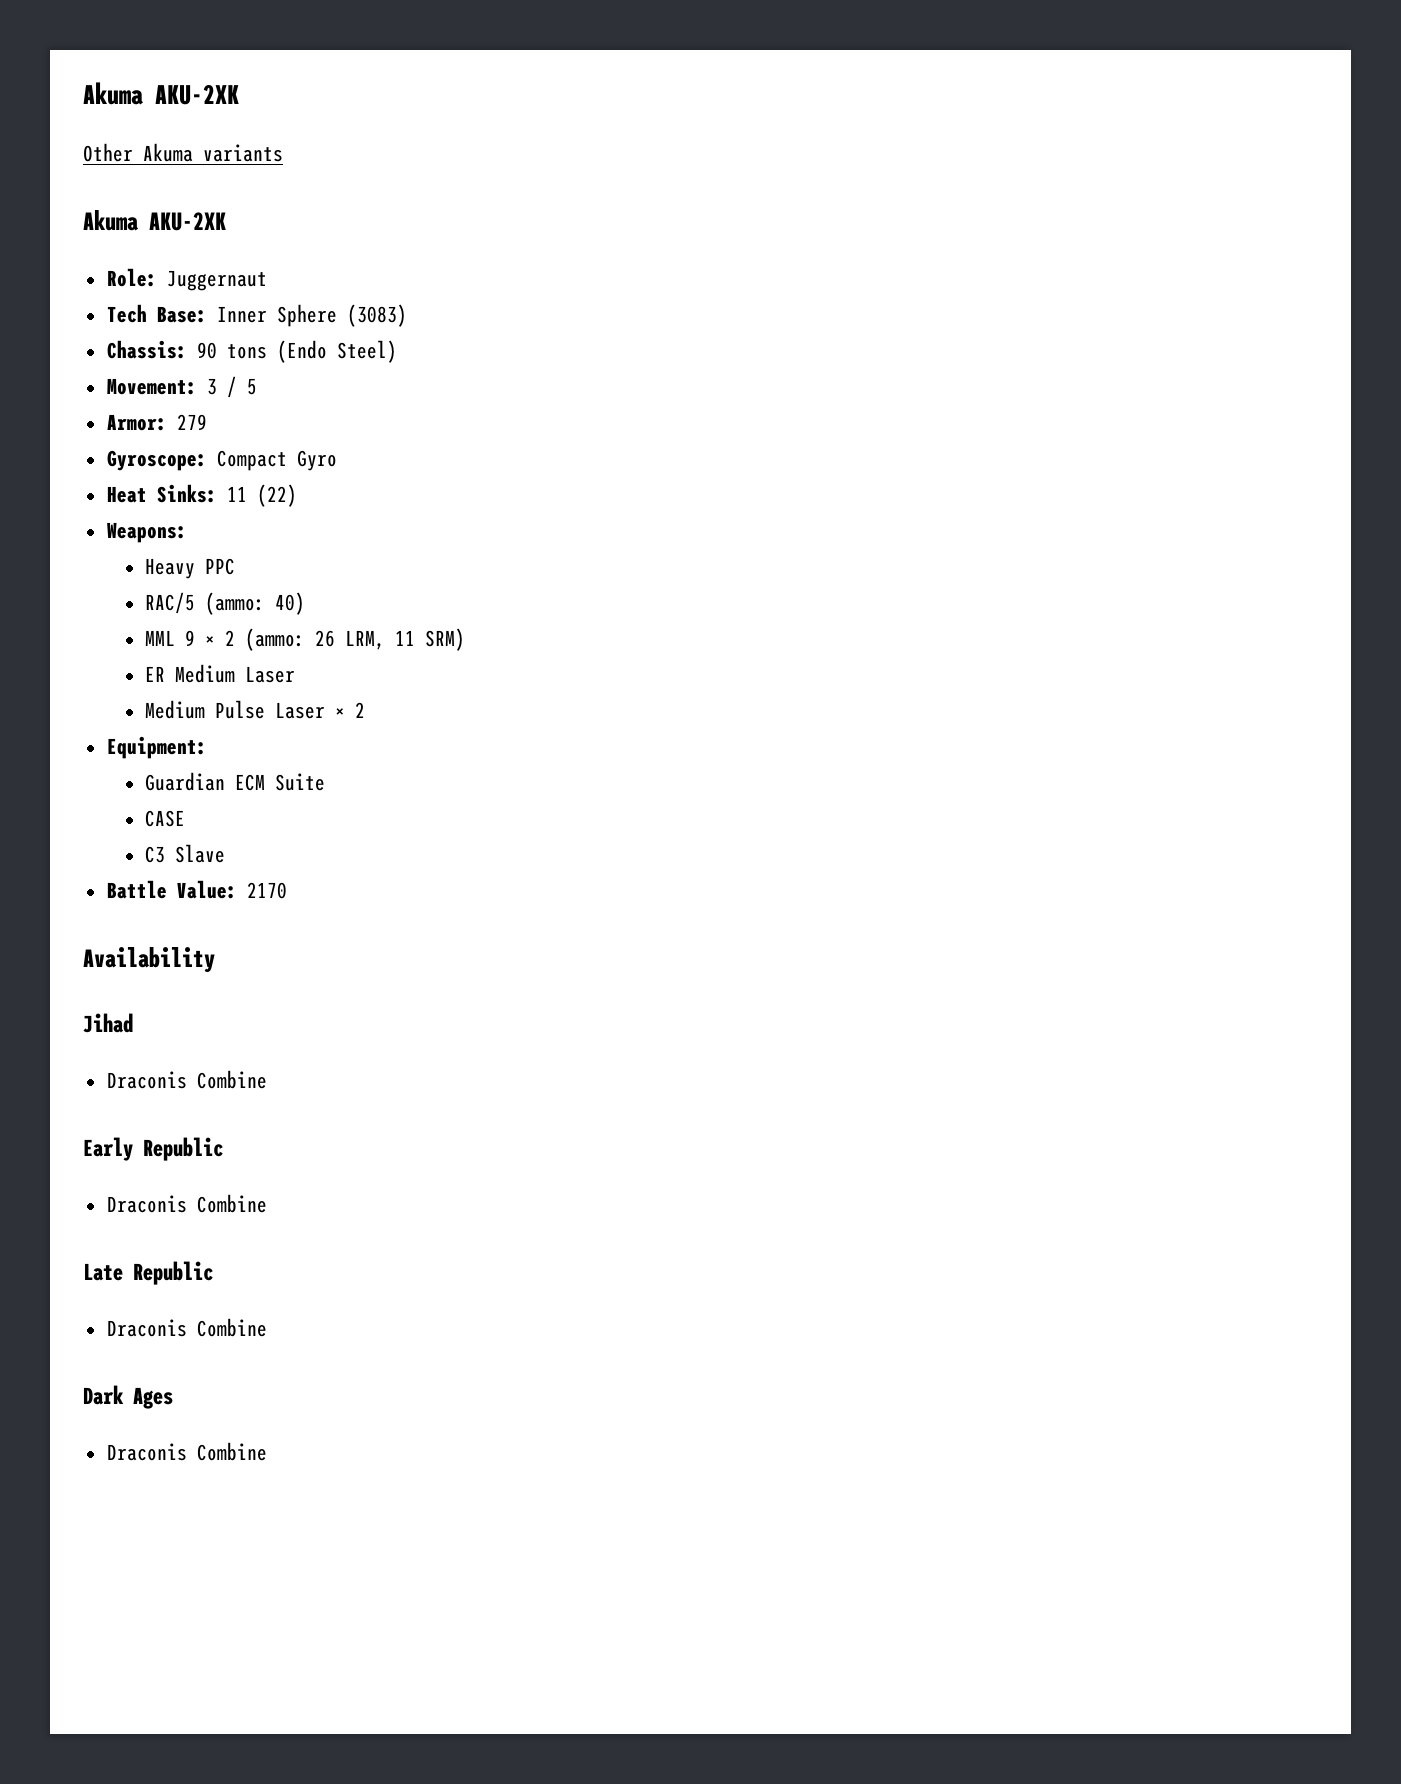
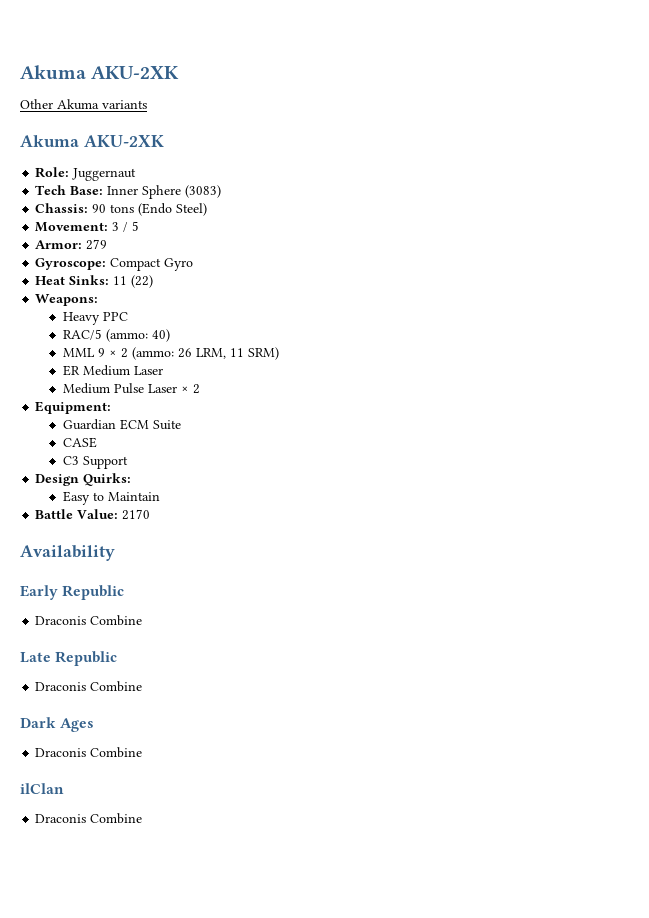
[175,844,226,863] Slave -> [83,456,129,469] [35,473,132,486] [63,491,161,505] Support // Design Quirks: // Easy to Maintain
[83,1013,133,1033] [106,1070,267,1089] // Jihad // Draconis Combine -> (115, 553) none
(267, 1451) none -> [20,783,64,794] [35,813,143,824] // ilClan // Draconis Combine

